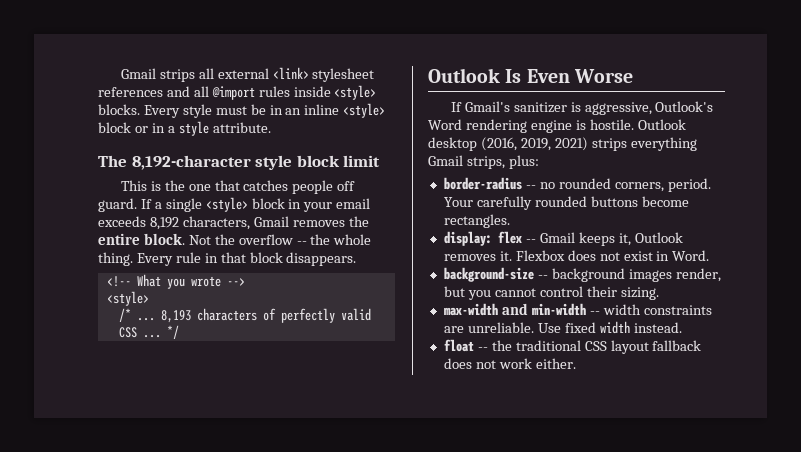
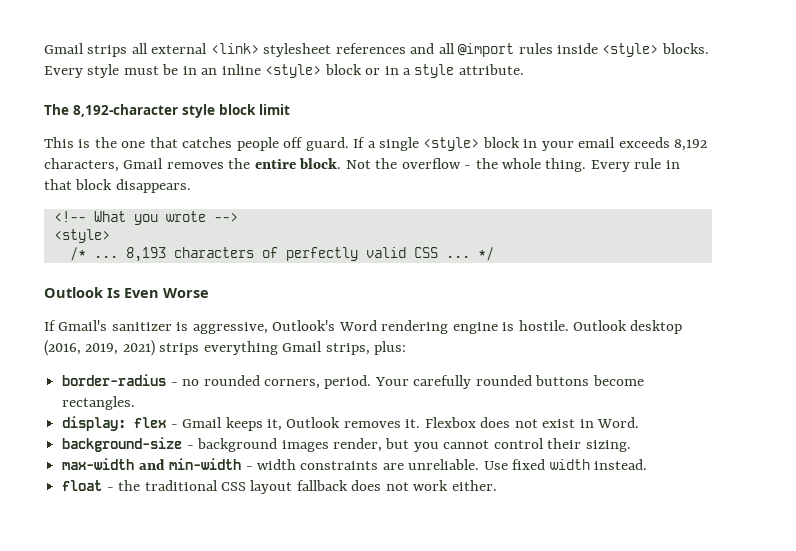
[296,241,307,245] -- -> [464,165,472,169] -
[525,185,536,189] -- -> [170,382,178,386] -
[525,239,536,243] -- -> [170,424,178,428] -
[537,275,548,279] -- -> [186,445,194,449] -
[589,311,600,315] -- -> [245,466,253,470] -
[477,347,488,351] -- -> [106,487,114,491] -

